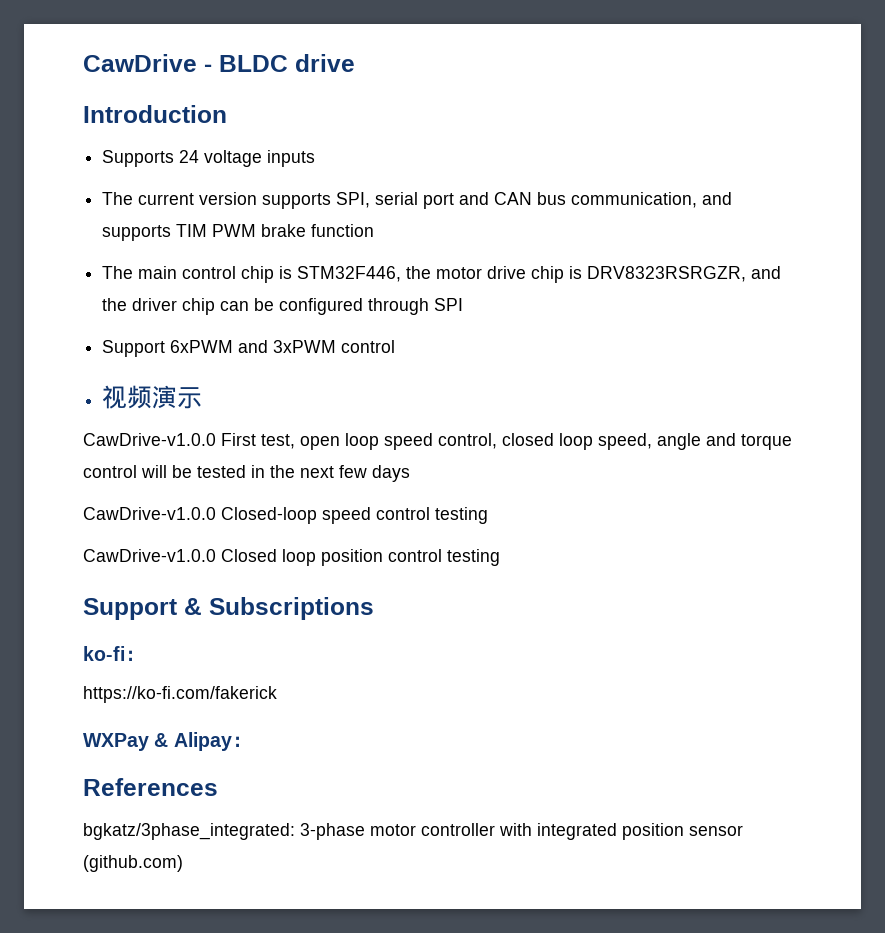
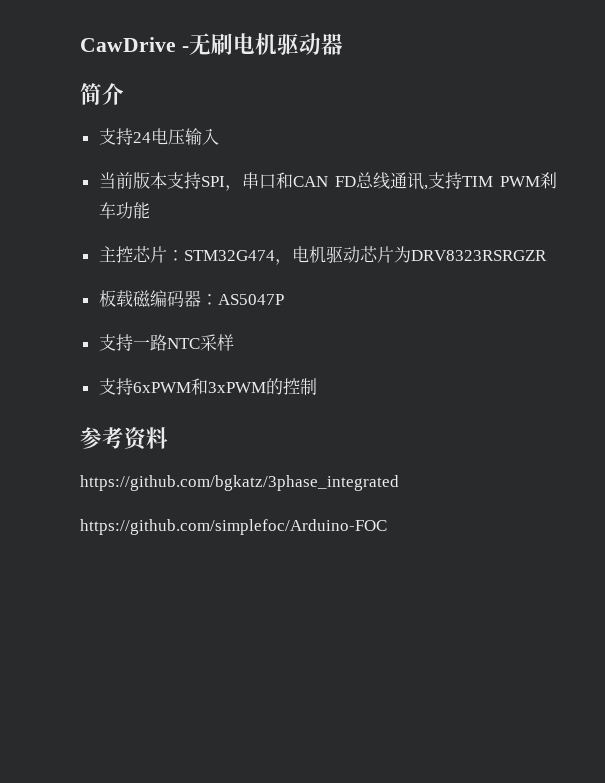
[219,54,355,72] [83,105,227,123] [102,150,316,167] [102,192,733,209] [102,224,375,241] [102,266,782,283] [102,298,464,315] [102,340,396,357] [102,385,203,409] [83,433,792,450] [83,465,410,482] [83,507,488,524] [83,549,500,566] [83,597,374,620] [83,646,145,661] [83,686,277,703] [83,732,252,751] [83,778,218,796] [83,823,743,840] [83,855,183,872] BLDC drive // Introduction // Supports 24 voltage inputs // The current version supports SPI, serial port and CAN bus communication, and supports TIM PWM brake function // The main control chip is STM32F446, the motor drive chip is DRV8323RSRGZR, and the driver chip can be configured through SPI // Support 6xPWM and 3xPWM control // 视频演示 // CawDrive-v1.0.0 First test, open loop speed control, closed loop speed, angle and torque control will be tested in the next few days // CawDrive-v1.0.0 Closed-loop speed control testing // CawDrive-v1.0.0 Closed loop position control testing // Support & Subscriptions // ko-fi： // https://ko-fi.com/fakerick // WXPay & Alipay： // References // bgkatz/3phase_integrated: 3-phase motor controller with integrated position sensor (github.com) -> [188,33,343,55] [80,83,124,105] [98,128,219,145] [98,172,557,191] [98,202,150,219] [98,246,547,265] [98,290,284,308] [98,334,234,351] [98,378,317,395] [80,427,168,451] [80,475,399,491] [80,519,387,535] 无刷电机驱动器 // 简介 // 支持24电压输入 // 当前版本支持SPI，串口和CAN FD总线通讯,支持TIM PWM刹车功能 // 主控芯片：STM32G474，电机驱动芯片为DRV8323RSRGZR // 板载磁编码器：AS5047P // 支持一路NTC采样 // 支持6xPWM和3xPWM的控制 // 参考资料 // https://github.com/bgkatz/3phase_integrated // https://github.com/simplefoc/Arduino-FOC

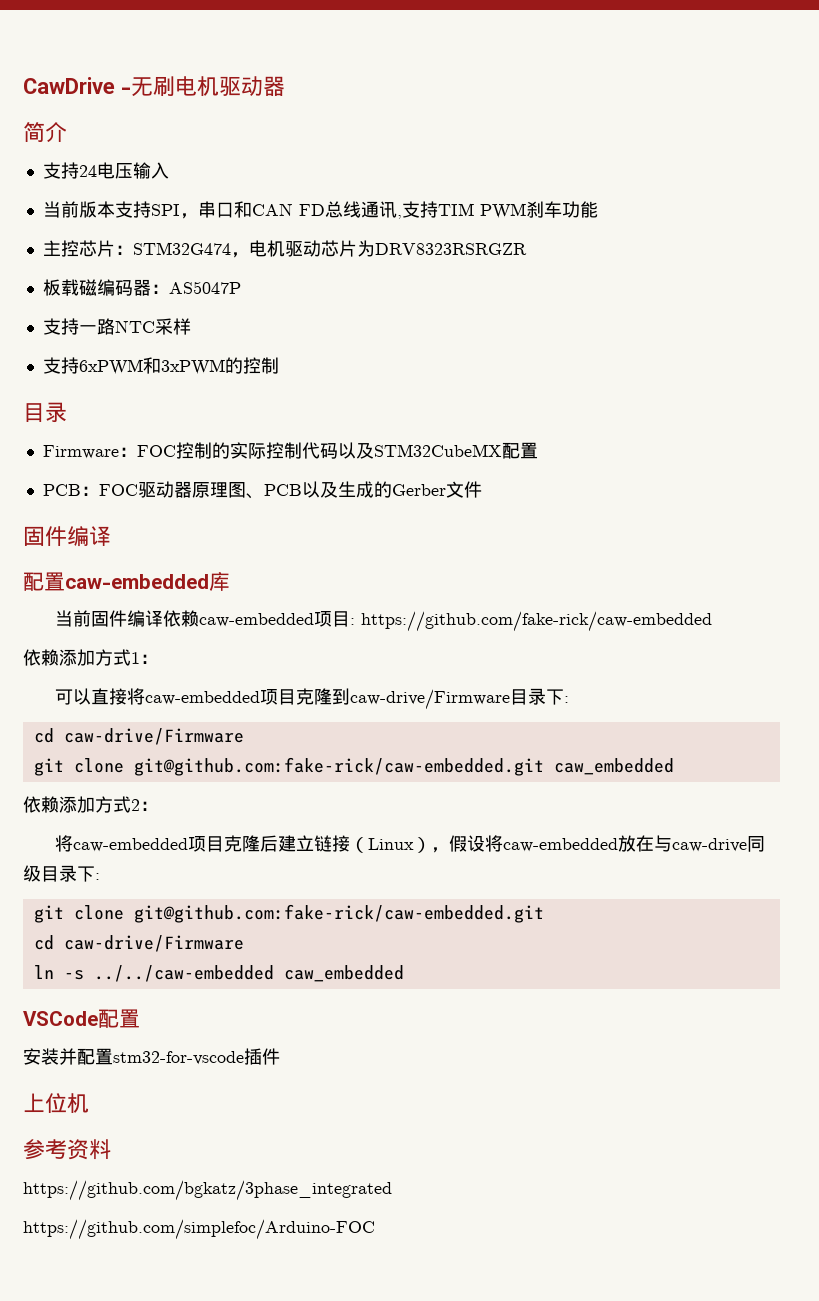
(317, 386) none -> [23,402,67,423] [42,442,538,459] [42,481,482,499] [23,526,111,547] [23,571,230,591] [55,610,713,632] [23,649,158,666] [55,688,570,710] [33,728,244,745] [33,757,674,776] [23,796,158,813] [55,835,766,853] [23,865,100,882] [33,904,544,923] [33,935,244,952] [33,965,404,982] [23,1009,140,1028] [23,1048,280,1065] [23,1093,89,1113] // 目录 // Firmware：FOC控制的实际控制代码以及STM32CubeMX配置 // PCB：FOC驱动器原理图、PCB以及生成的Gerber文件 // 固件编译 // 配置caw-embedded库 // 当前固件编译依赖caw-embedded项目: https://github.com/fake-rick/caw-embedded // 依赖添加方式1： // 可以直接将caw-embedded项目克隆到caw-drive/Firmware目录下: // cd caw-drive/Firmware // git clone git@github.com:fake-rick/caw-embedded.git caw_embedded // 依赖添加方式2： // 将caw-embedded项目克隆后建立链接（Linux），假设将caw-embedded放在与caw-drive同级目录下: // git clone git@github.com:fake-rick/caw-embedded.git // cd caw-drive/Firmware // ln -s ../../caw-embedded caw_embedded // VSCode配置 // 安装并配置stm32-for-vscode插件 // 上位机

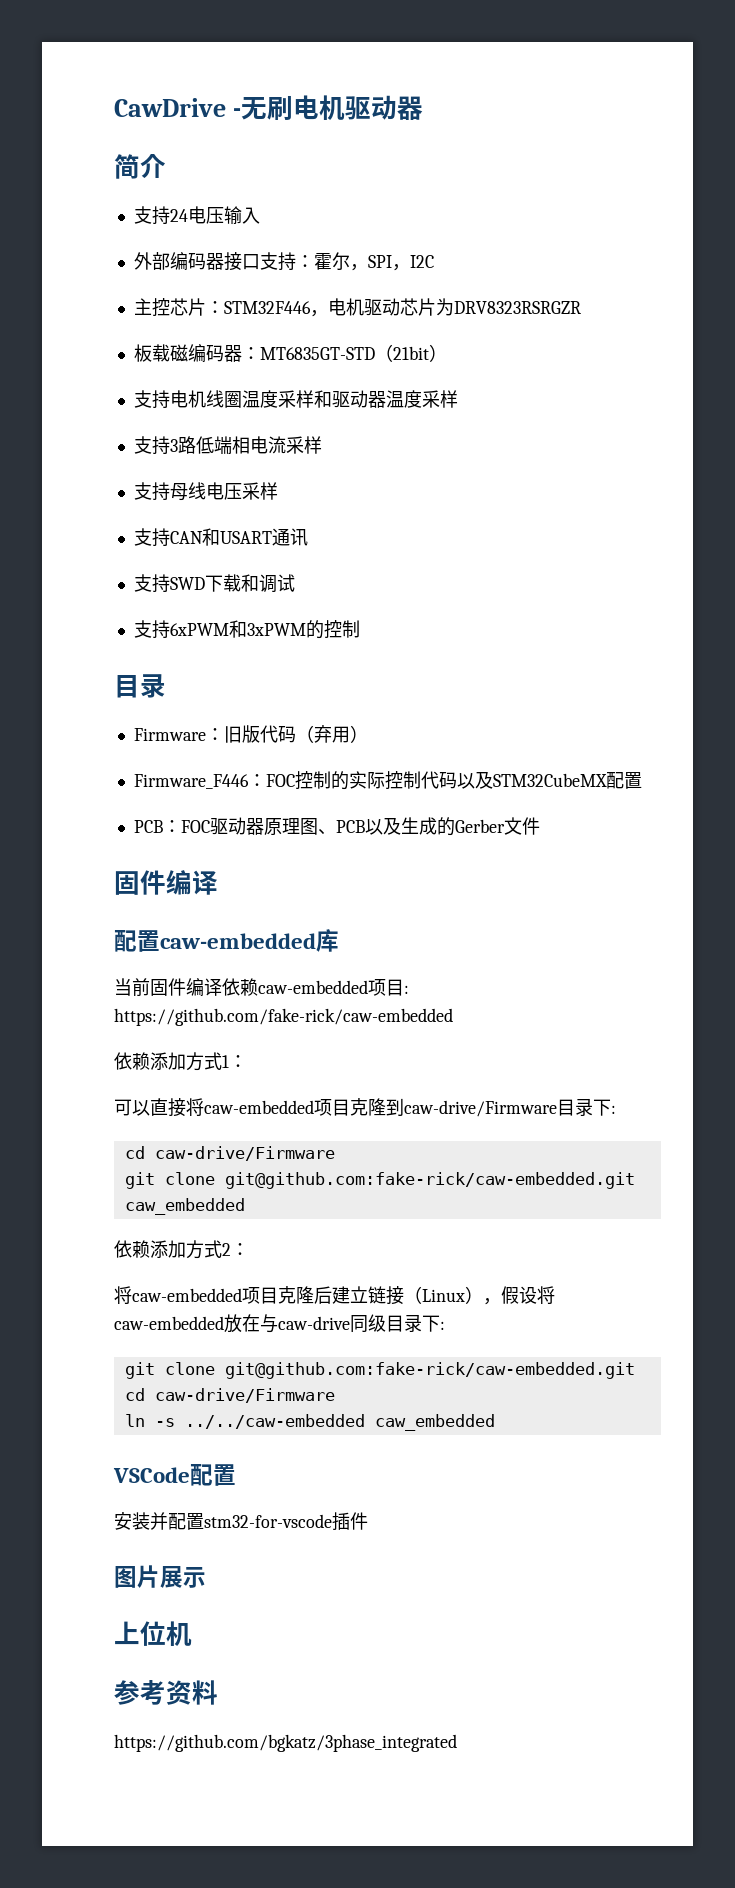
[42,201,598,219] 当前版本支持SPI，串口和CAN FD总线通讯,支持TIM PWM刹车功能 -> [133,252,434,271] 外部编码器接口支持：霍尔，SPI，I2C
[132,242,231,255] STM32G474 -> [223,301,311,314] STM32F446
[168,281,241,294] [42,318,191,335] AS5047P // 支持一路NTC采样 -> [259,344,447,362] [133,390,458,409] [133,436,322,455] [133,482,278,501] [133,528,308,547] [133,574,295,593] MT6835GT-STD（21bit） // 支持电机线圈温度采样和驱动器温度采样 // 支持3路低端相电流采样 // 支持母线电压采样 // 支持CAN和USART通讯 // 支持SWD下载和调试
(137, 452) none -> [223,725,368,743] [133,774,266,789] 旧版代码（弃用） // Firmware_F446：
(280, 1056) none -> [114,1565,206,1588] // 图片展示
[23,1219,375,1240] // https://github.com/simplefoc/Arduino-FOC -> (457, 1743) none

